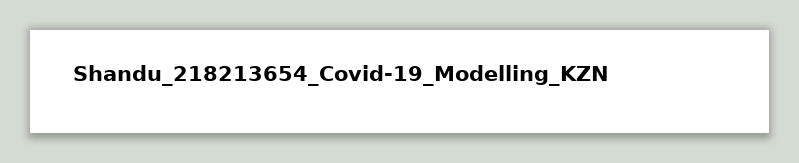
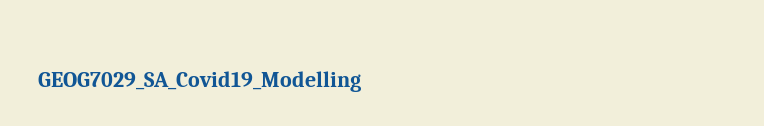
[73,65,609,86] Shandu_218213654_Covid-19_Modelling_KZN -> [38,71,361,92] GEOG7029_SA_Covid19_Modelling

